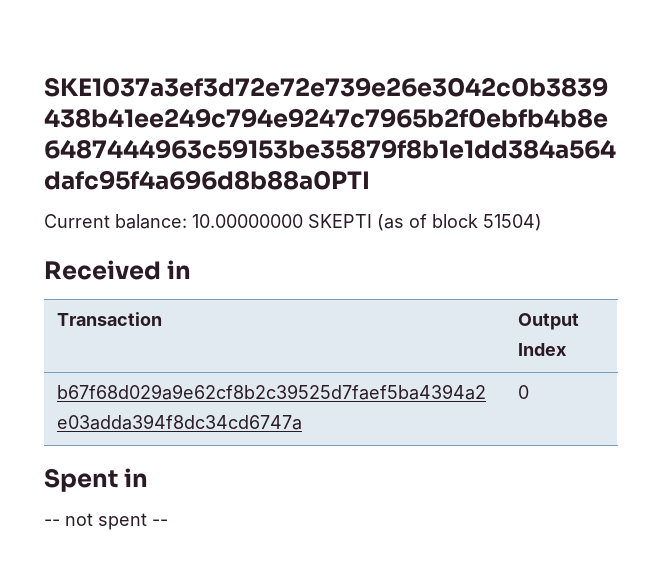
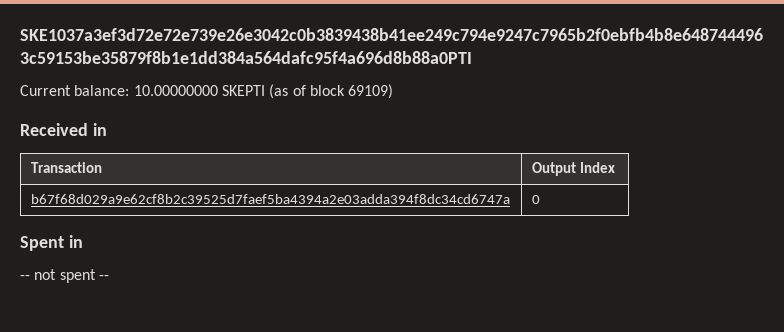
[483,214,542,231] 51504) -> [348,84,394,99] 69109)

